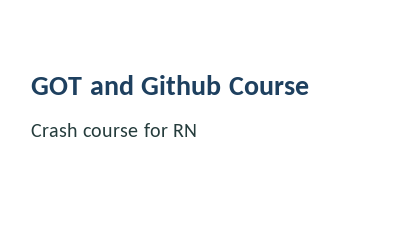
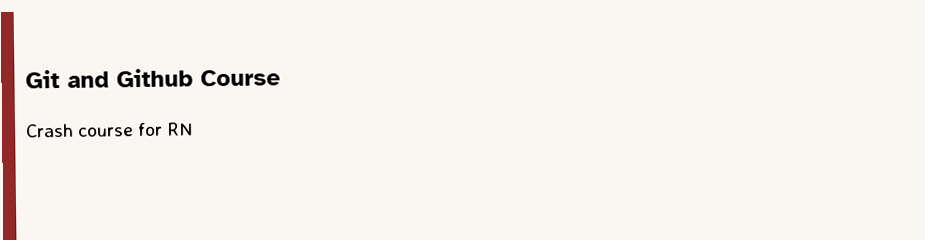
[31,77,82,95] GOT -> [25,69,60,89] Git

